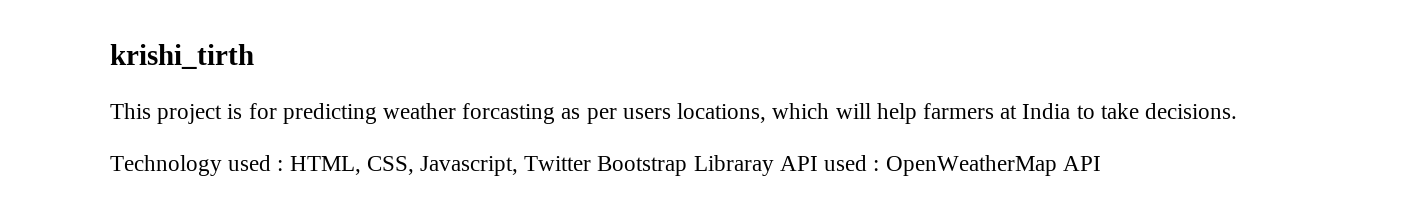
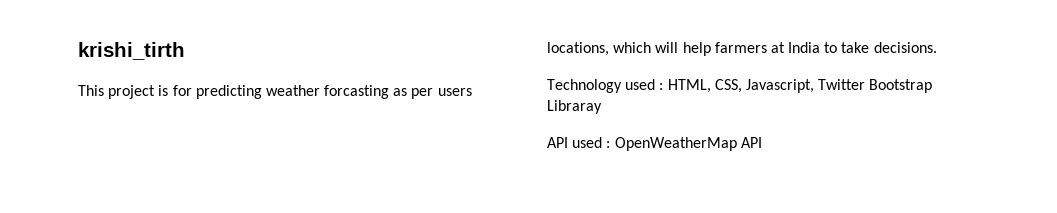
(774, 165) none -> (602, 107) //

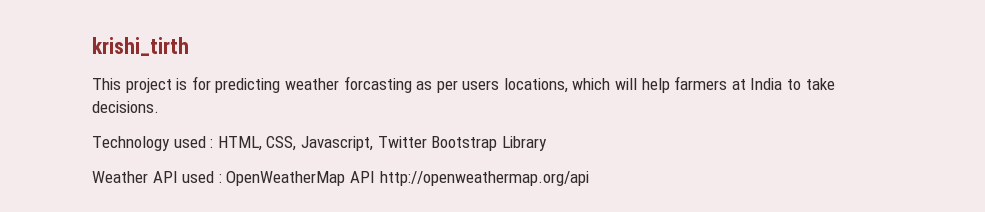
[547,100,602,114] Libraray // -> [501,136,547,151] [92,171,148,183] Library // Weather
(762, 142) none -> [379,171,589,186] http://openweathermap.org/api

